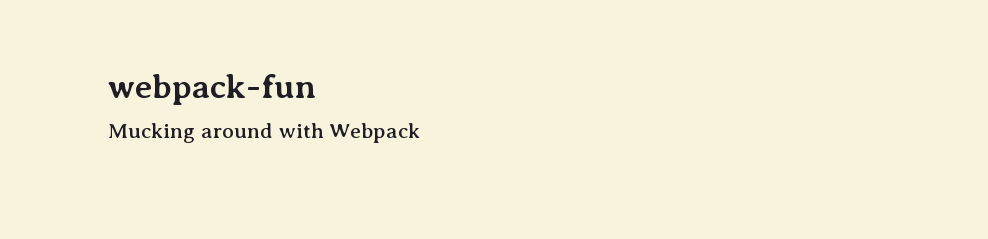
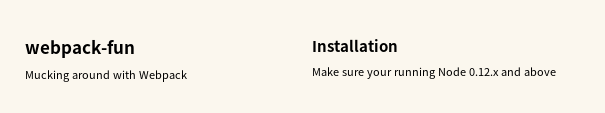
(421, 133) none -> [312,39,398,52] [312,67,556,79] // Installation // Make sure your running Node 0.12.x and above

